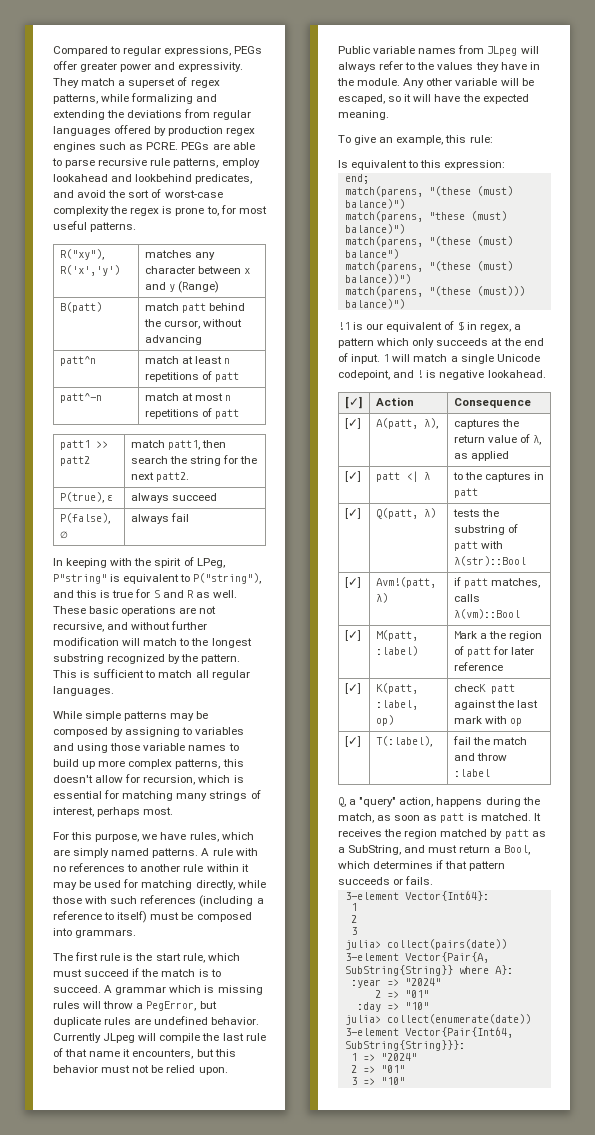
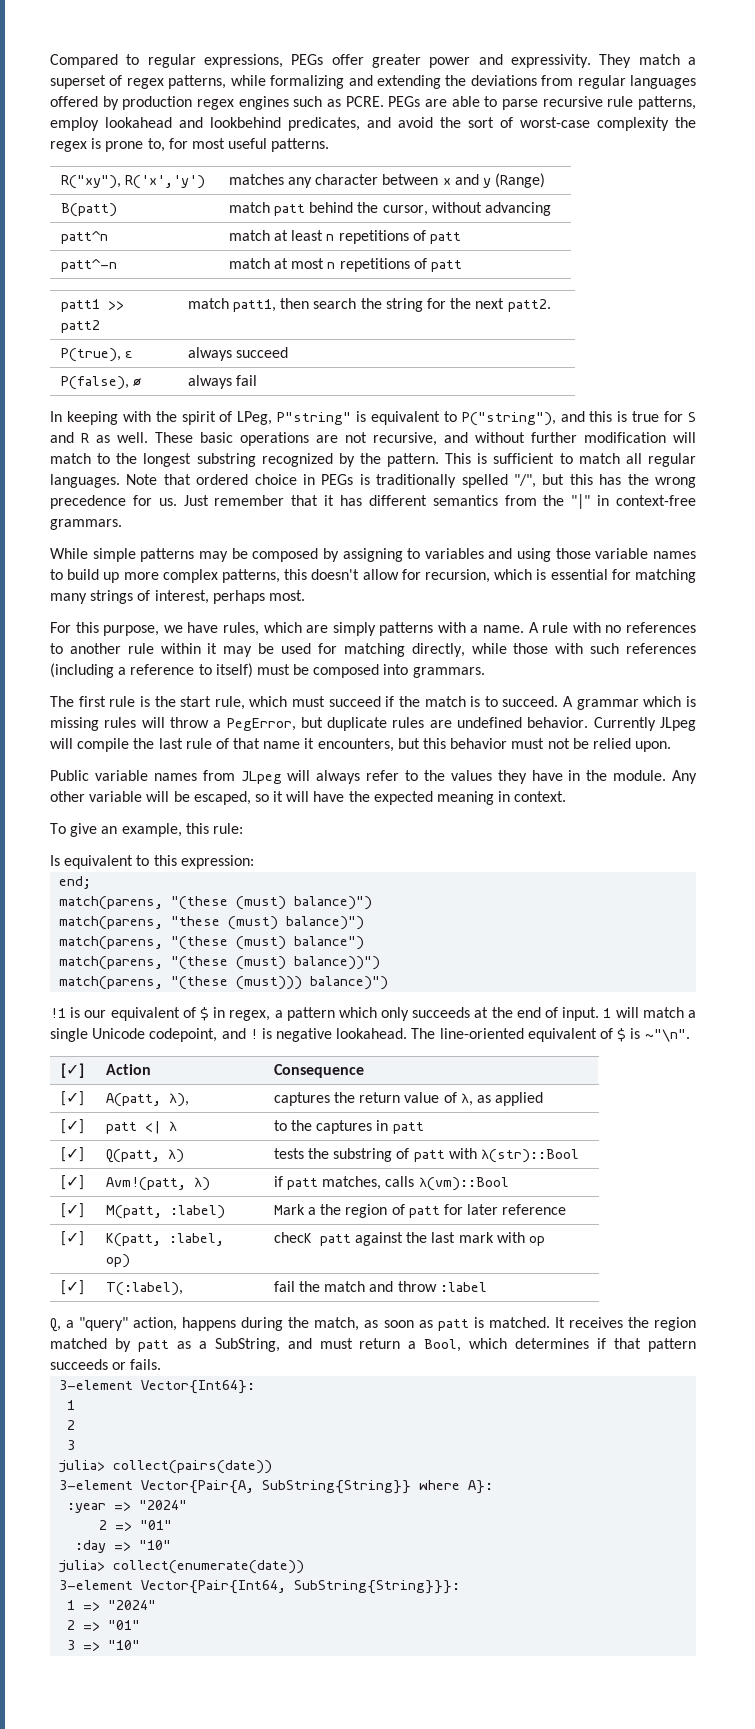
(114, 691) none -> [126,474,696,488] [50,494,696,509] [50,519,122,530] Note that ordered choice in PEGs is traditionally spelled "/", but this has the wrong precedence for us. Just remember that it has different semantics from the "|" in context-free grammars.
[111,848,199,858] named patterns. -> [379,622,525,636] patterns with a name.
[338,110,389,120] meaning. -> [437,791,567,805] meaning in context.
(546, 374) none -> [411,1028,690,1042] The line-oriented equivalent of $ is ~"\n".

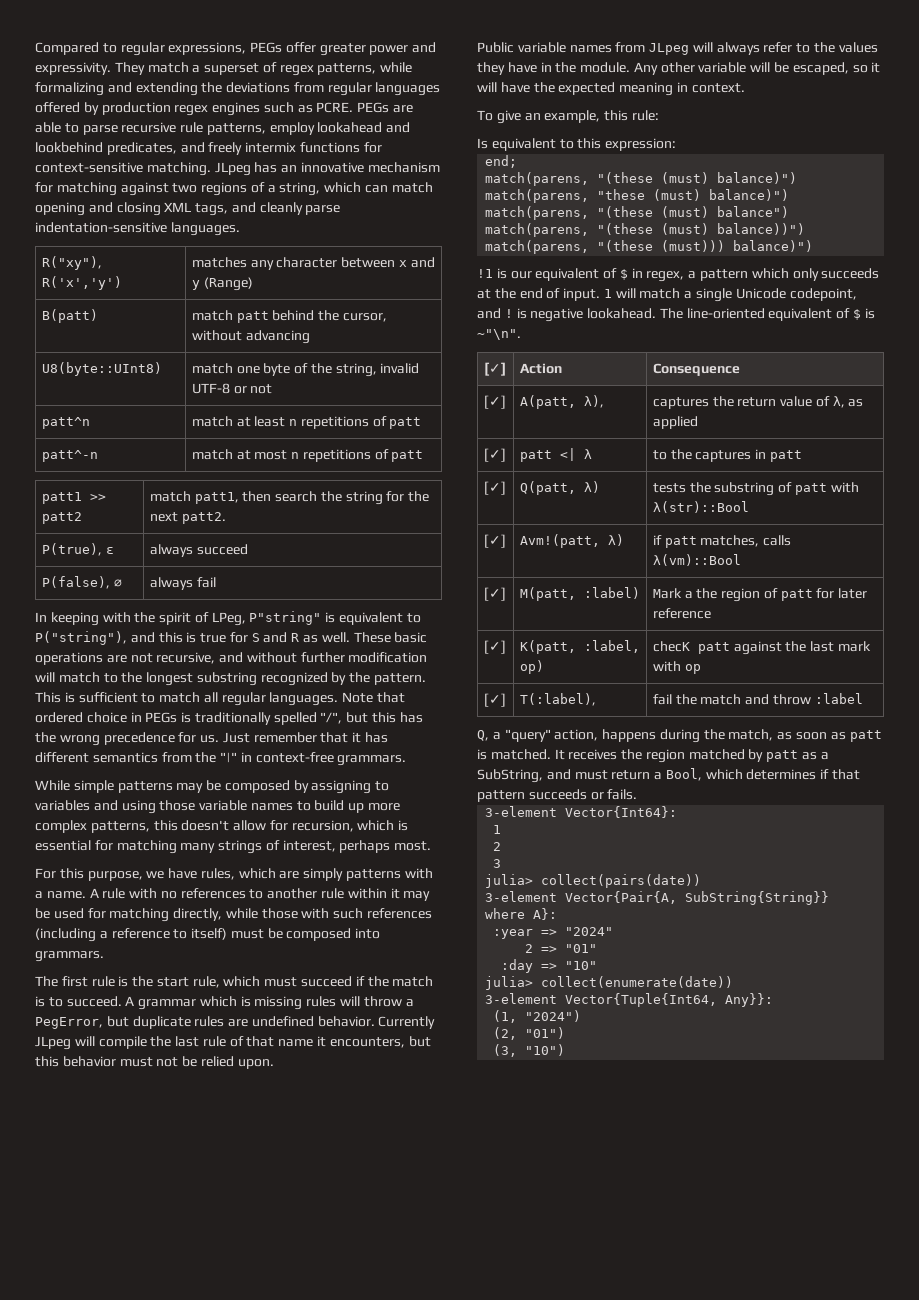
[398,117,696,131] [50,138,330,152] avoid the sort of worst-case complexity the regex is prone to, for most useful patterns. -> [208,142,382,155] [35,162,440,176] [35,182,433,196] [35,202,341,216] [35,222,240,236] freely intermix functions for context-sensitive matching. JLpeg has an innovative mechanism for matching against two regions of a string, which can match opening and closing XML tags, and cleanly parse indentation-sensitive languages.
(551, 209) none -> [41,362,162,376] [191,363,420,377] [191,383,273,394] // U8(byte::UInt8) | match one byte of the string, invalid UTF-8 or not
[141,1580,461,1594] [67,1600,157,1611] [67,1620,141,1631] [67,1640,141,1651] Vector{Pair{Int64, SubString{String}}}: // 1 => "2024" // 2 => "01" // 3 => "10" -> [565,993,774,1007] [493,1010,582,1023] [493,1027,566,1040] [493,1044,566,1057] Vector{Tuple{Int64, Any}}: // (1, "2024") // (2, "01") // (3, "10")

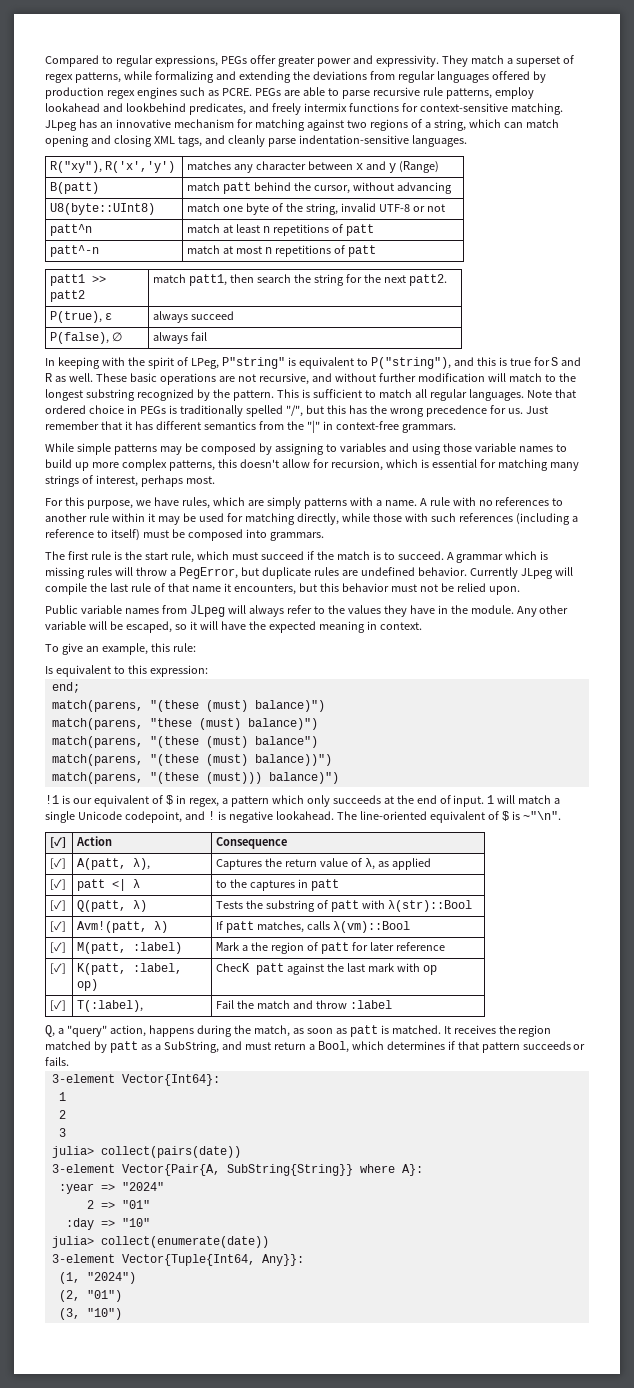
[652,397,709,409] captures -> [216,859,263,870] Captures
[652,483,686,493] tests -> [216,901,244,909] Tests
[652,535,662,545] if -> [216,921,224,930] If
[652,641,690,652] checK -> [216,963,251,972] ChecK
[652,694,672,705] fail -> [216,1000,235,1009] Fail

